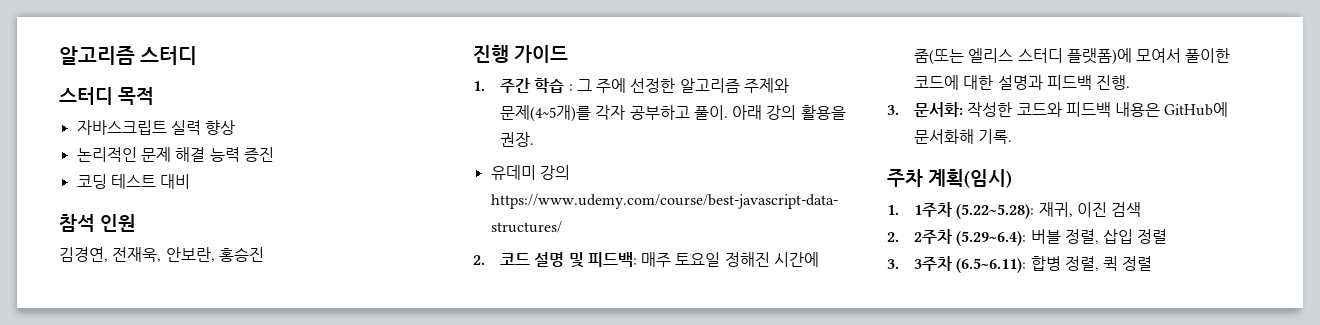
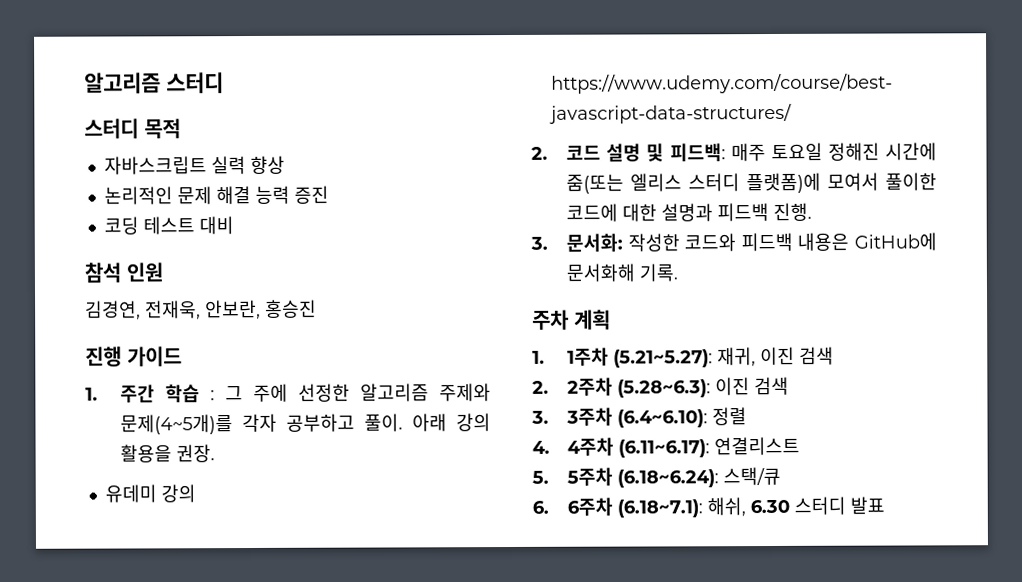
[928,169,1012,188] 계획(임시) -> [574,309,611,330] 계획
[956,204,1035,219] (5.22~5.28): -> [613,349,714,368] (5.21~5.27):
[956,229,1168,246] [887,256,1153,273] (5.29~6.4): 버블 정렬, 삽입 정렬 // 3. 3주차 (6.5~6.11): 합병 정렬, 퀵 정렬 -> [617,376,790,398] [531,407,748,428] [532,436,801,458] [532,466,782,488] [532,496,886,518] (5.28~6.3): 이진 검색 // 3. 3주차 (6.4~6.10): 정렬 // 4. 4주차 (6.11~6.17): 연결리스트 // 5. 5주차 (6.18~6.24): 스택/큐 // 6. 6주차 (6.18~7.1): 해쉬, 6.30 스터디 발표

